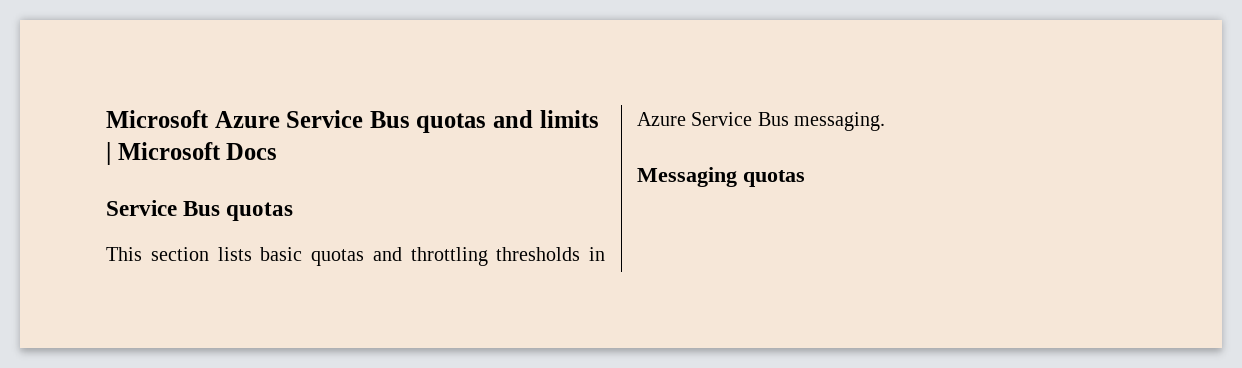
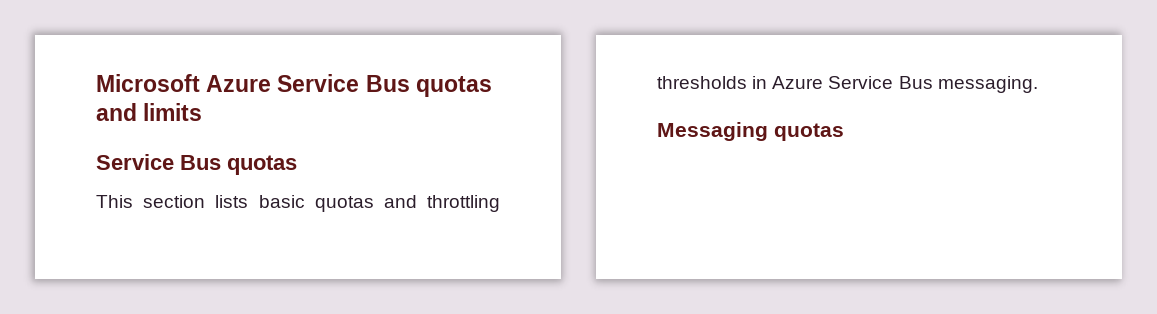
[106,142,278,165] | Microsoft Docs -> (203, 112) none

